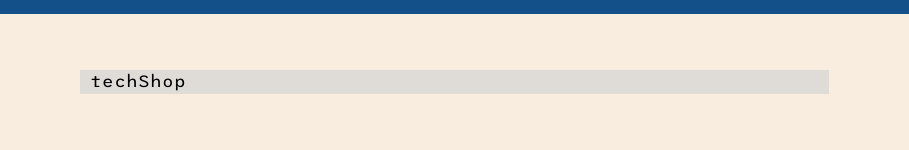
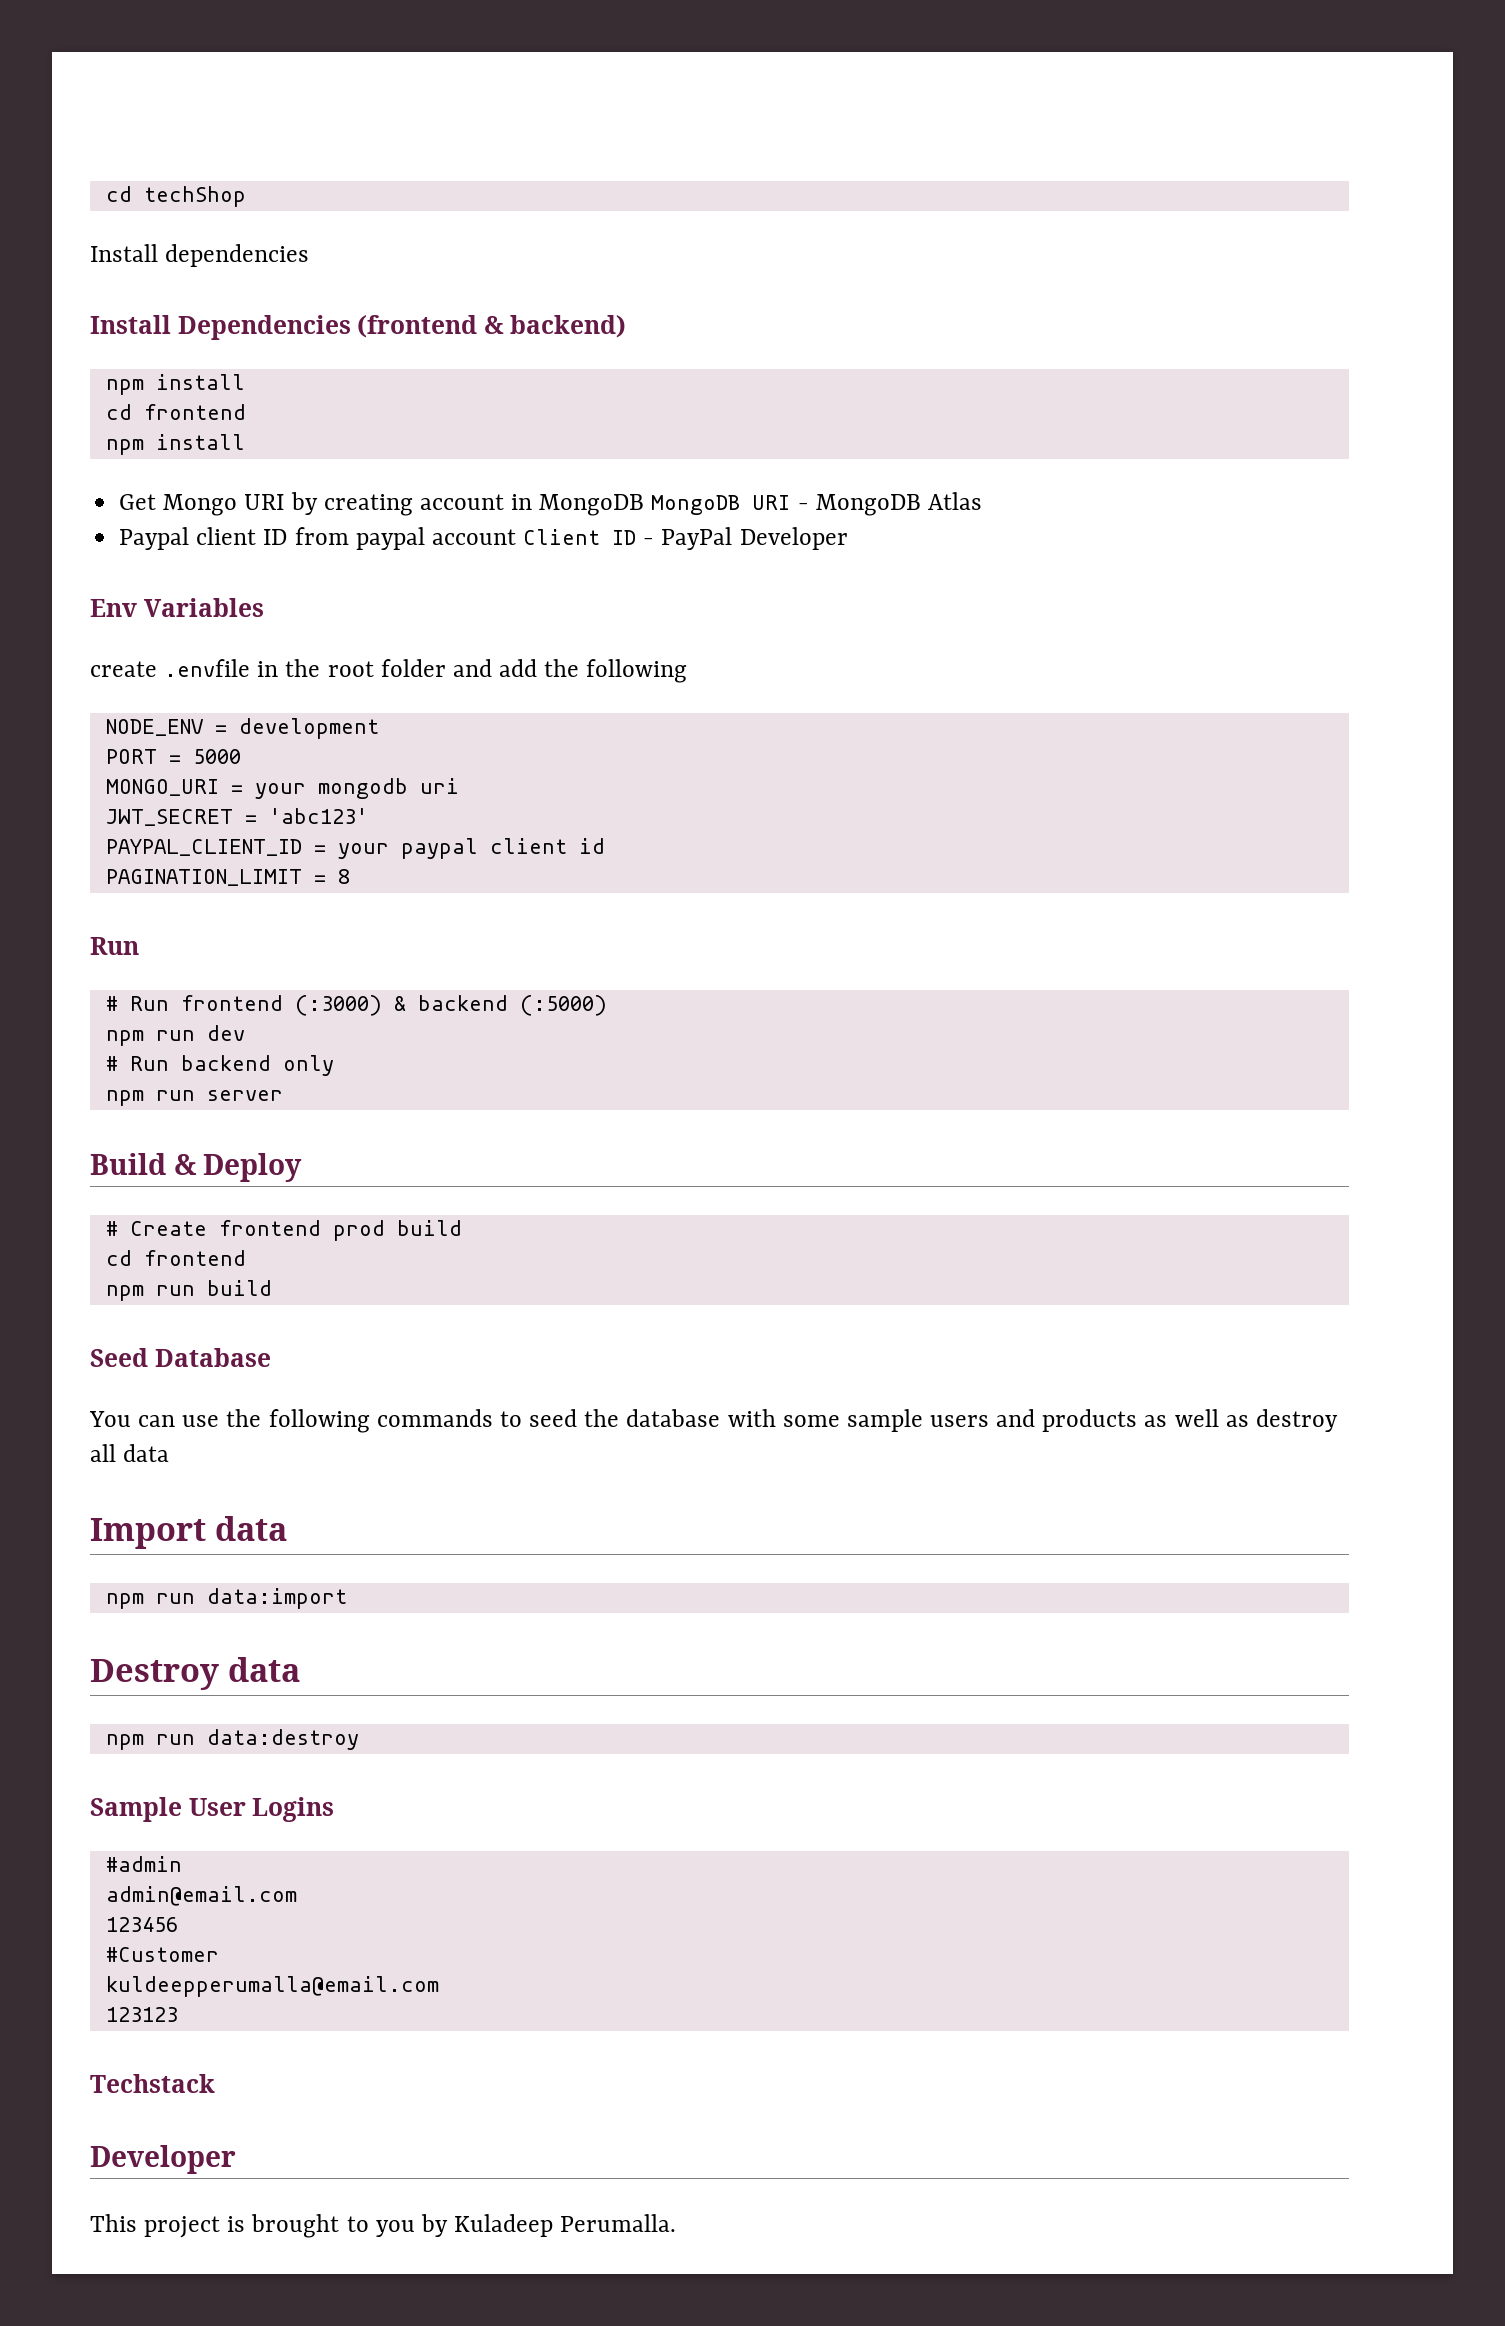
(89, 82) none -> [105,186,132,202] cd
(186, 82) none -> [90,244,310,267] [90,315,627,340] [105,374,245,395] [105,404,246,420] [105,434,245,455] [119,492,982,516] [119,527,848,550] [90,598,264,617] [90,659,688,683] [105,718,379,739] [105,749,241,764] [105,778,459,799] [105,808,368,826] [105,838,605,859] [105,869,350,886] [90,937,139,955] [105,995,607,1016] [105,1025,245,1046] [105,1055,334,1076] [105,1090,283,1106] [90,1153,303,1182] [105,1220,462,1241] [105,1250,246,1266] [105,1280,272,1301] [90,1348,271,1367] [89,1409,1338,1433] [90,1444,170,1462] [90,1516,287,1549] [105,1588,347,1609] [90,1657,300,1690] [105,1729,359,1750] [90,1797,335,1822] [105,1856,182,1872] [105,1886,297,1906] [105,1917,178,1932] [105,1947,219,1962] [105,1976,439,1997] [105,2007,178,2022] [90,2074,215,2093] [90,2145,236,2174] [90,2214,677,2238] // Install dependencies // Install Dependencies (frontend & backend) // npm install // cd frontend // npm install // Get Mongo URI by creating account in MongoDB MongoDB URI - MongoDB Atlas // Paypal client ID from paypal account Client ID - PayPal Developer // Env Variables // create .envfile in the root folder and add the following // NODE_ENV = development // PORT = 5000 // MONGO_URI = your mongodb uri // JWT_SECRET = 'abc123' // PAYPAL_CLIENT_ID = your paypal client id // PAGINATION_LIMIT = 8 // Run // # Run frontend (:3000) & backend (:5000) // npm run dev // # Run backend only // npm run server // Build & Deploy // # Create frontend prod build // cd frontend // npm run build // Seed Database // You can use the following commands to seed the database with some sample users and products as well as destroy all data // Import data // npm run data:import // Destroy data // npm run data:destroy // Sample User Logins // #admin // admin@email.com // 123456 // #Customer // kuldeepperumalla@email.com // 123123 // Techstack // Developer // This project is brought to you by Kuladeep Perumalla.

